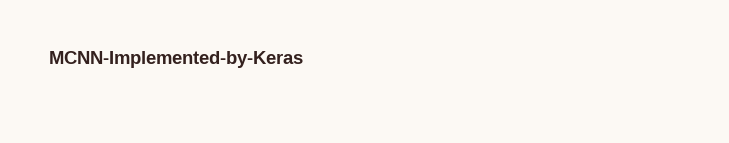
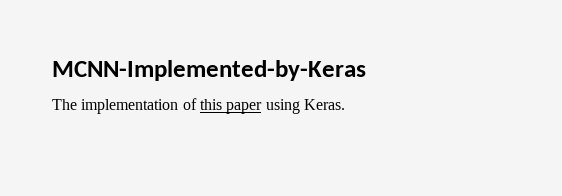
(303, 59) none -> [52,98,345,114] // The implementation of this paper using Keras.

